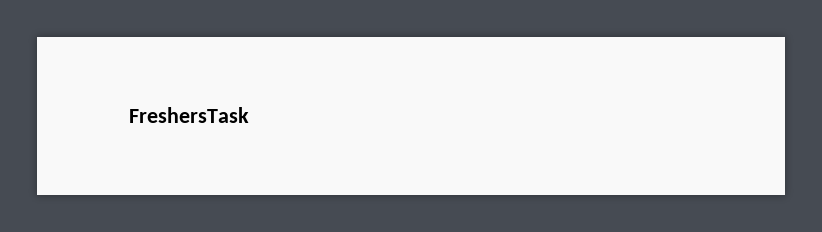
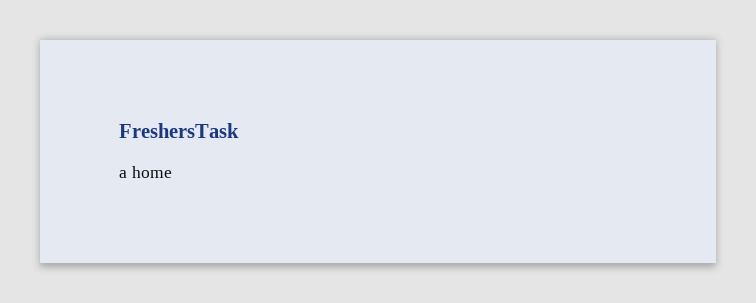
(249, 115) none -> [119,166,172,178] // a home

